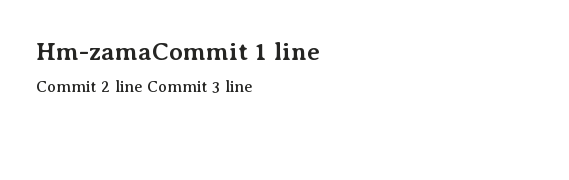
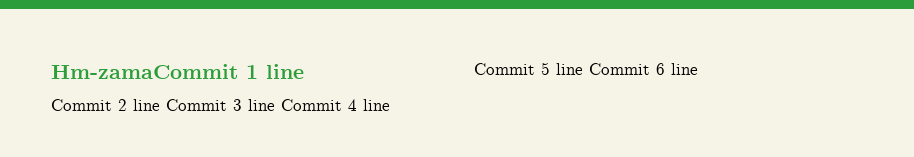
(253, 86) none -> [281,99,390,111] [474,62,698,75] Commit 4 line Commit 5 line Commit 6 line

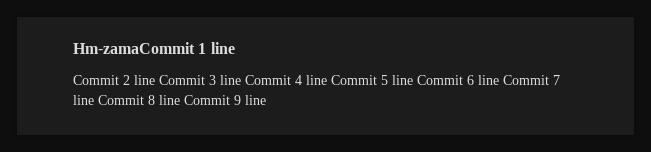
(698, 69) none -> [503,75,560,85] [73,95,266,105] Commit 7 line Commit 8 line Commit 9 line

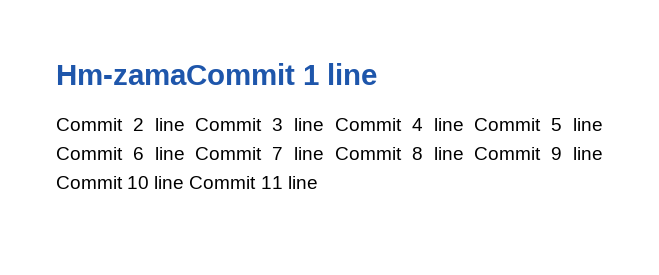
(266, 100) none -> [56,176,318,189] Commit 10 line Commit 11 line

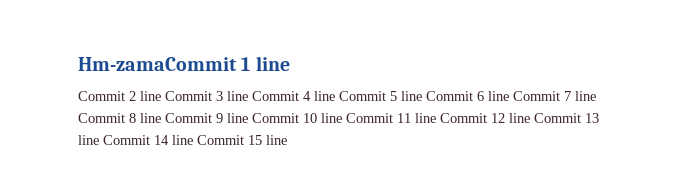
(318, 182) none -> [440,113,599,123] [78,135,287,145] Commit 12 line Commit 13 line Commit 14 line Commit 15 line

